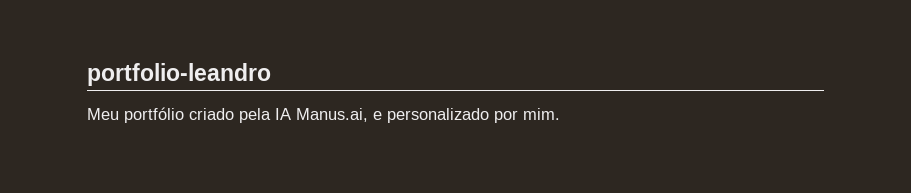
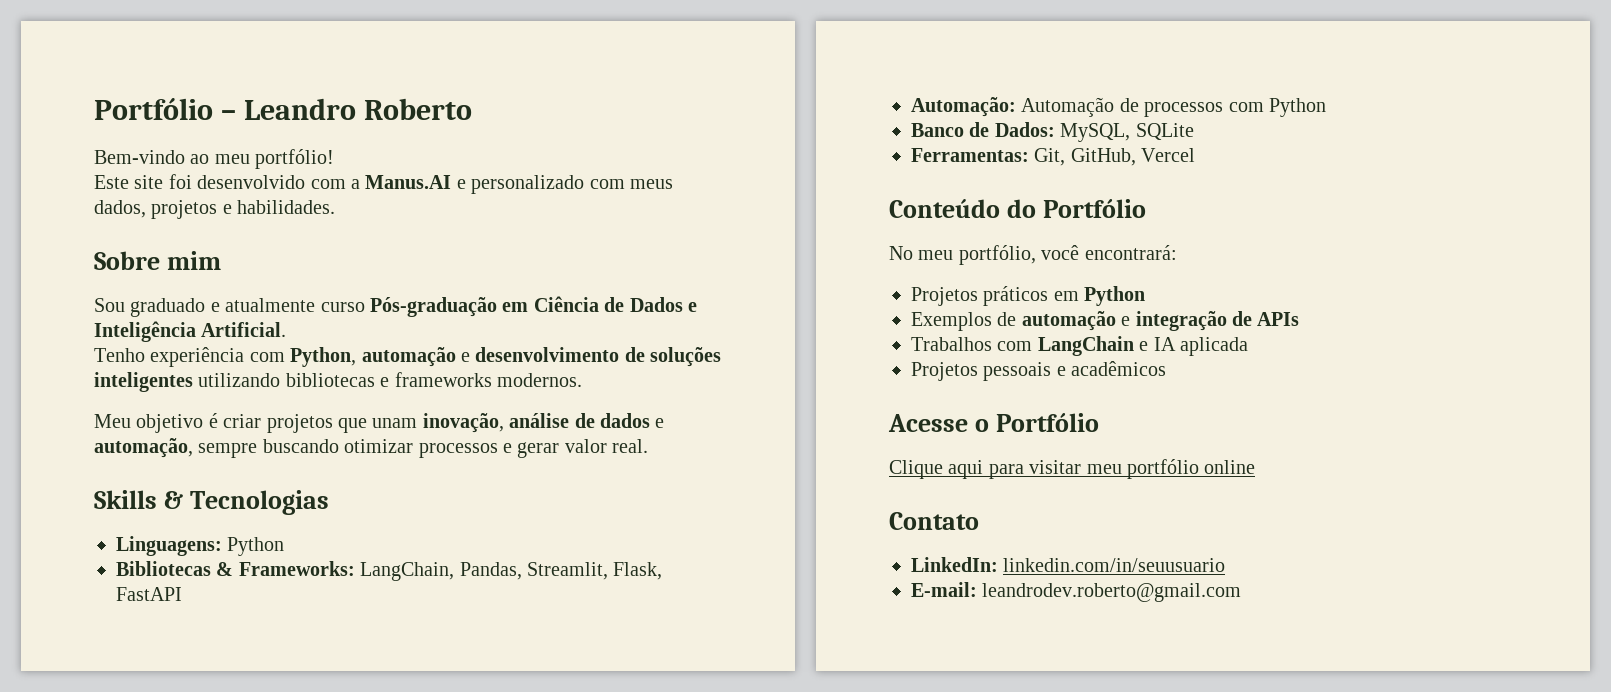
[87,63,271,86] [87,107,560,123] portfolio-leandro // Meu portfólio criado pela IA Manus.ai, e personalizado por mim. -> [94,98,473,120] [94,149,335,169] [94,174,673,194] [94,200,336,219] [94,251,221,270] [94,296,697,317] [94,321,287,342] [94,347,722,367] [94,372,582,392] [94,413,665,433] [94,438,649,458] [94,490,329,515] [116,536,285,556] [116,561,663,581] [116,587,182,601] [911,97,1326,117] [911,122,1194,142] [911,148,1196,166] [889,199,1146,218] [889,245,1177,265] [911,286,1146,306] [911,311,1300,331] [911,336,1248,356] [911,361,1167,381] [888,413,1099,432] [889,459,1256,479] [889,512,979,530] [911,557,1226,572] [911,582,1242,602] Portfólio – Leandro Roberto // Bem-vindo ao meu portfólio! // Este site foi desenvolvido com a Manus.AI e personalizado com meus dados, projetos e habilidades. // Sobre mim // Sou graduado e atualmente curso Pós-graduação em Ciência de Dados e Inteligência Artificial. // Tenho experiência com Python, automação e desenvolvimento de soluções inteligentes utilizando bibliotecas e frameworks modernos. // Meu objetivo é criar projetos que unam inovação, análise de dados e automação, sempre buscando otimizar processos e gerar valor real. // Skills & Tecnologias // Linguagens: Python // Bibliotecas & Frameworks: LangChain, Pandas, Streamlit, Flask, FastAPI // Automação: Automação de processos com Python // Banco de Dados: MySQL, SQLite // Ferramentas: Git, GitHub, Vercel // Conteúdo do Portfólio // No meu portfólio, você encontrará: // Projetos práticos em Python // Exemplos de automação e integração de APIs // Trabalhos com LangChain e IA aplicada // Projetos pessoais e acadêmicos // Acesse o Portfólio // Clique aqui para visitar meu portfólio online // Contato // LinkedIn: linkedin.com/in/seuusuario // E-mail: leandrodev.roberto@gmail.com

